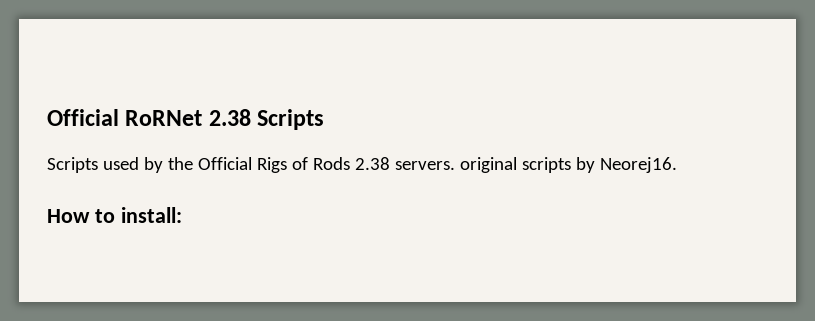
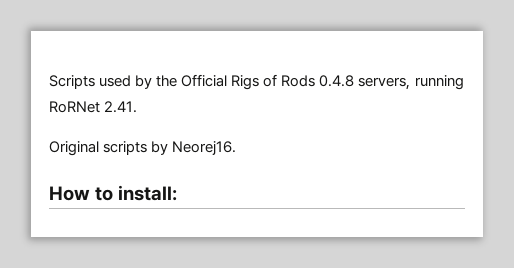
[47,109,325,130] Official RoRNet 2.38 Scripts // -> (49, 82) none
[354,157,517,173] 2.38 servers. original -> [319,75,464,90] [49,101,138,113] [49,141,99,156] 0.4.8 servers, running RoRNet 2.41. // Original

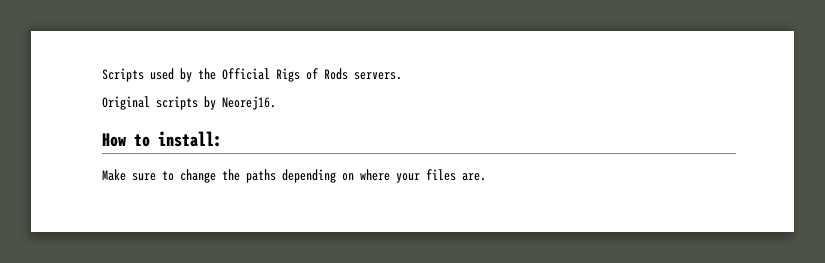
[319,75,464,90] [49,101,138,113] 0.4.8 servers, running RoRNet 2.41. -> [354,72,402,80] servers.
(178, 193) none -> [102,169,486,183] // Make sure to change the paths depending on where your files are.

